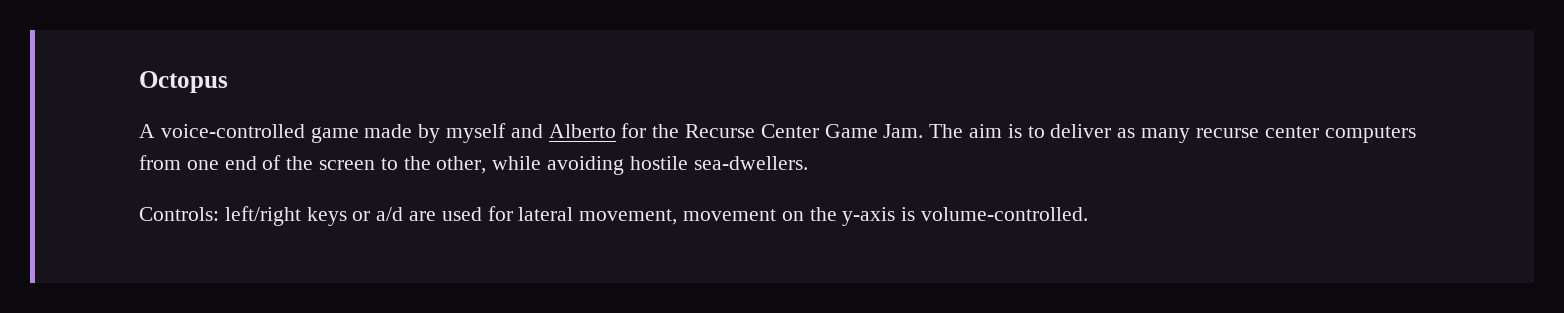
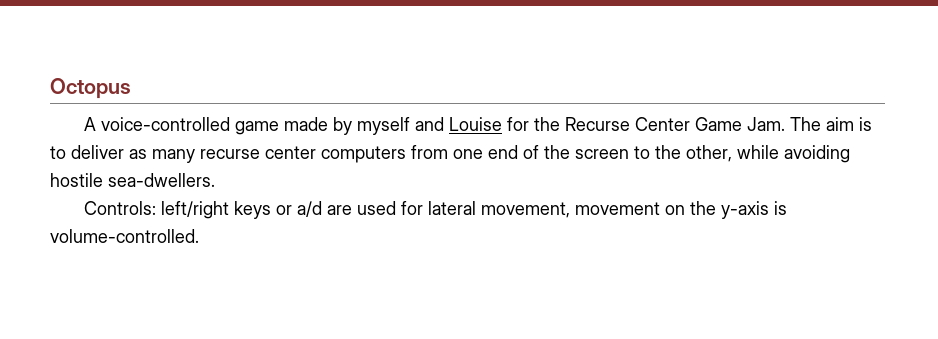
[548,124,616,138] Alberto -> [448,117,502,131] Louise

